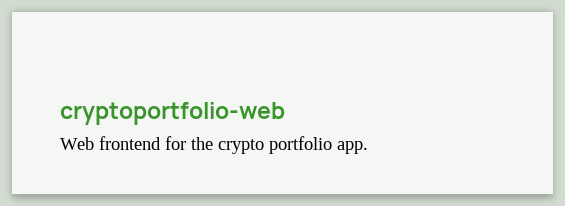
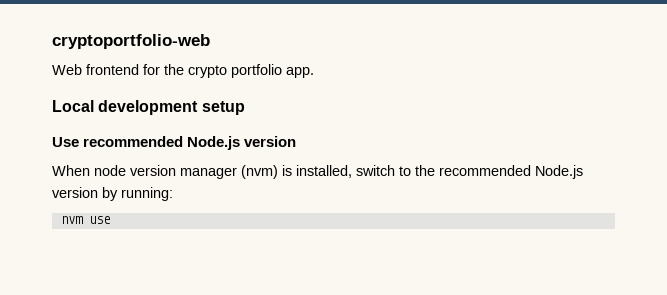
(368, 147) none -> [52,100,245,115] [52,136,297,150] [52,165,583,179] [52,187,173,201] [60,216,110,224] // Local development setup // Use recommended Node.js version // When node version manager (nvm) is installed, switch to the recommended Node.js version by running: // nvm use

